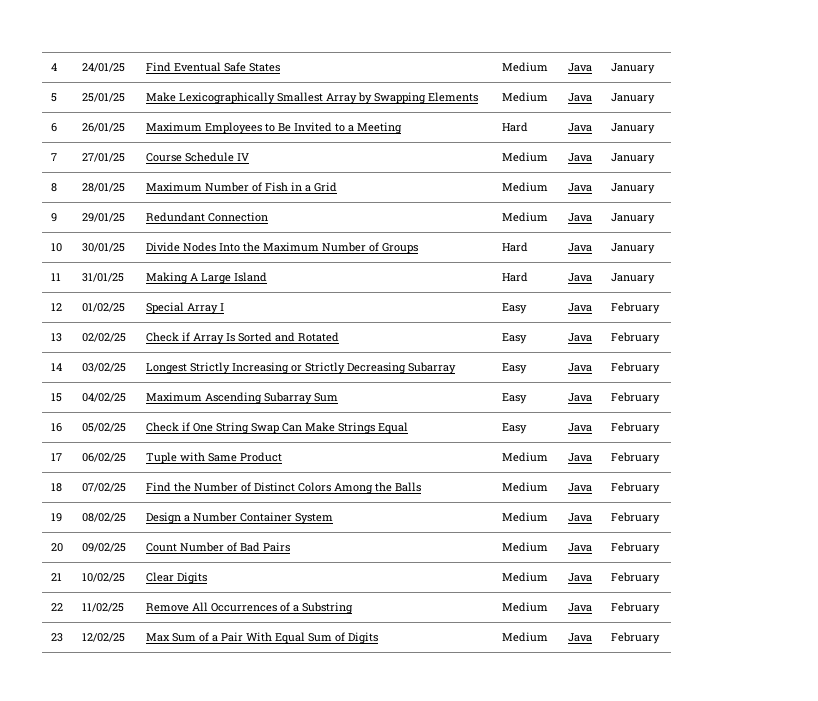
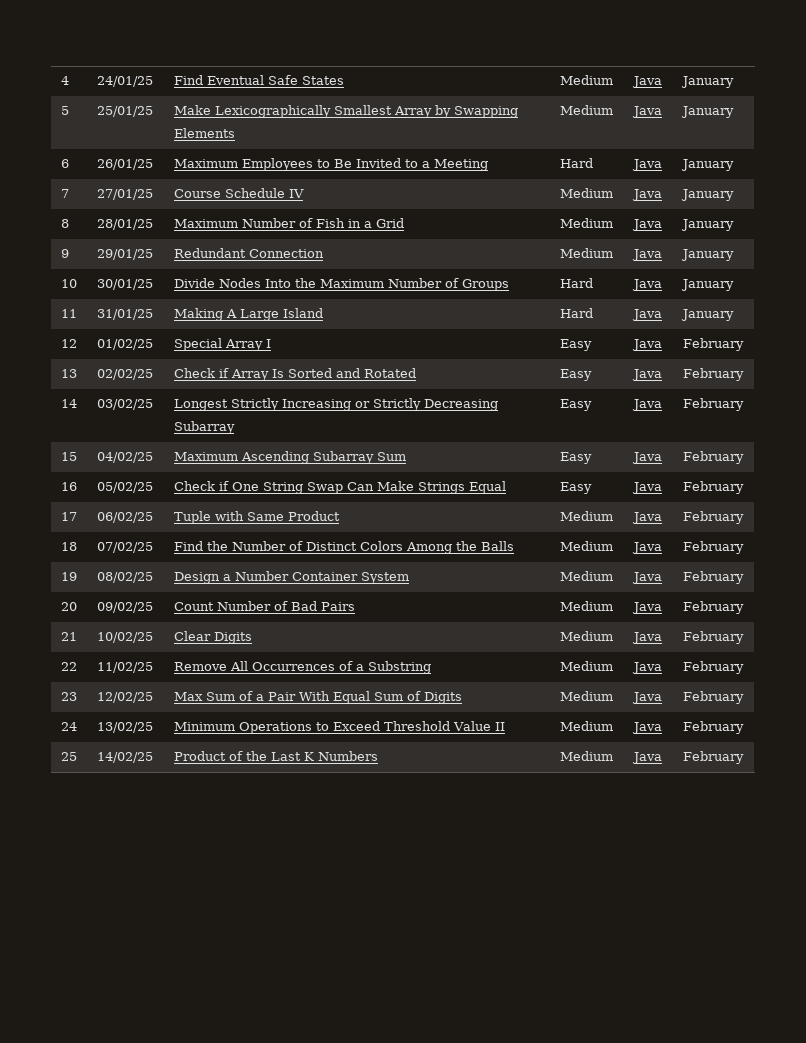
(661, 638) none -> [60,722,77,731] [96,722,153,733] [173,721,505,734] [559,721,613,731] [631,722,662,734] [682,721,744,734] [60,752,77,761] [96,752,153,763] [173,751,378,761] [559,751,613,761] [631,752,662,764] [682,751,744,764] // 24 | 13/02/25 | Minimum Operations to Exceed Threshold Value II | Medium | Java | February // 25 | 14/02/25 | Product of the Last K Numbers | Medium | Java | February

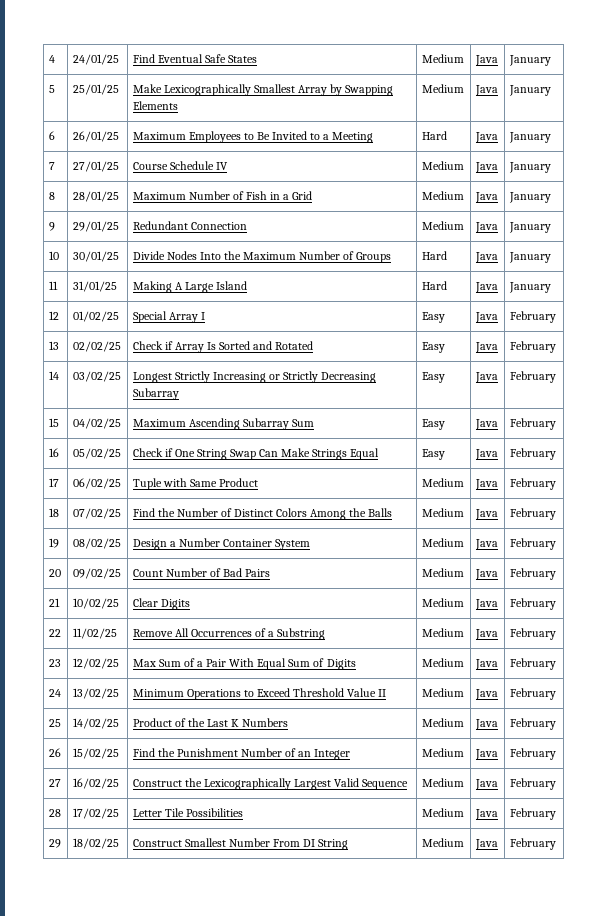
(744, 757) none -> [48,748,61,757] [72,748,119,759] [132,748,351,760] [421,748,464,757] [474,749,498,760] [509,748,556,760] [48,779,61,787] [72,778,119,789] [132,778,409,790] [421,778,464,787] [474,779,498,790] [509,778,556,790] [48,809,61,817] [72,808,119,819] [132,808,243,817] [421,808,464,817] [474,809,498,820] [509,808,556,820] [48,839,61,848] [72,838,119,849] [132,838,349,850] [421,838,464,847] [474,839,498,850] [509,838,556,850] // 26 | 15/02/25 | Find the Punishment Number of an Integer | Medium | Java | February // 27 | 16/02/25 | Construct the Lexicographically Largest Valid Sequence | Medium | Java | February // 28 | 17/02/25 | Letter Tile Possibilities | Medium | Java | February // 29 | 18/02/25 | Construct Smallest Number From DI String | Medium | Java | February

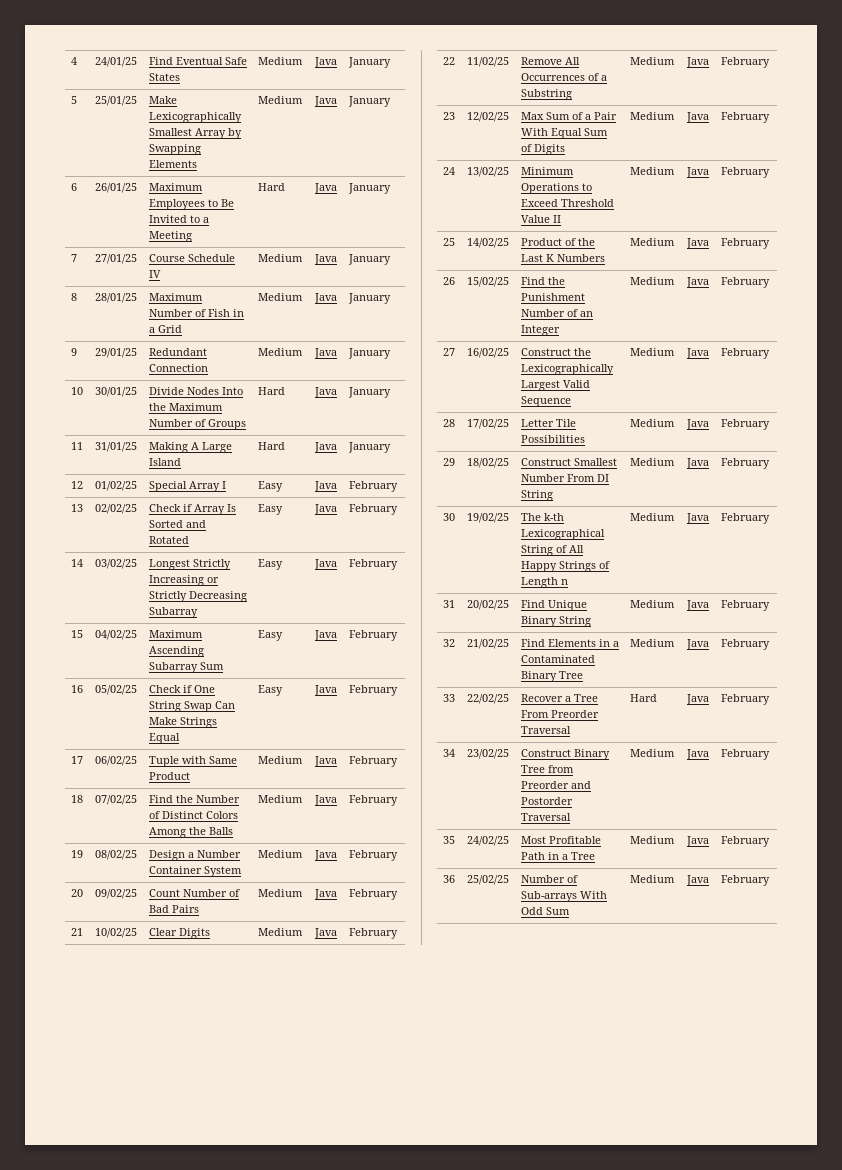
(556, 844) none -> [442,513,455,521] [466,513,509,523] [520,513,564,521] [520,529,605,540] [520,545,584,556] [520,561,610,572] [520,577,568,588] [629,513,675,521] [685,513,709,524] [720,513,770,524] [442,600,455,608] [466,600,509,610] [520,600,587,611] [520,616,591,627] [629,600,675,608] [685,600,709,611] [720,600,770,611] [442,639,455,647] [466,639,509,649] [520,639,619,647] [520,655,595,663] [520,671,583,682] [629,639,675,647] [685,639,709,650] [720,639,770,650] [442,694,455,702] [466,694,509,704] [520,694,598,702] [520,710,599,718] [520,726,571,734] [629,694,657,702] [685,694,709,705] [720,694,770,705] [442,749,455,757] [466,749,509,759] [520,749,610,760] [520,765,574,773] [520,781,591,789] [520,797,573,805] [520,813,571,821] [629,749,675,757] [685,749,709,760] [720,749,770,760] [442,836,455,844] [466,836,509,846] [520,836,601,844] [520,852,595,860] [629,836,675,844] [685,836,709,847] [720,836,770,847] [442,875,455,883] [466,875,509,885] [520,875,578,883] [520,891,607,902] [520,907,570,915] [629,875,675,883] [685,875,709,886] [720,875,770,886] // 30 | 19/02/25 | The k-th Lexicographical String of All Happy Strings of Length n | Medium | Java | February // 31 | 20/02/25 | Find Unique Binary String | Medium | Java | February // 32 | 21/02/25 | Find Elements in a Contaminated Binary Tree | Medium | Java | February // 33 | 22/02/25 | Recover a Tree From Preorder Traversal | Hard | Java | February // 34 | 23/02/25 | Construct Binary Tree from Preorder and Postorder Traversal | Medium | Java | February // 35 | 24/02/25 | Most Profitable Path in a Tree | Medium | Java | February // 36 | 25/02/25 | Number of Sub-arrays With Odd Sum | Medium | Java | February

